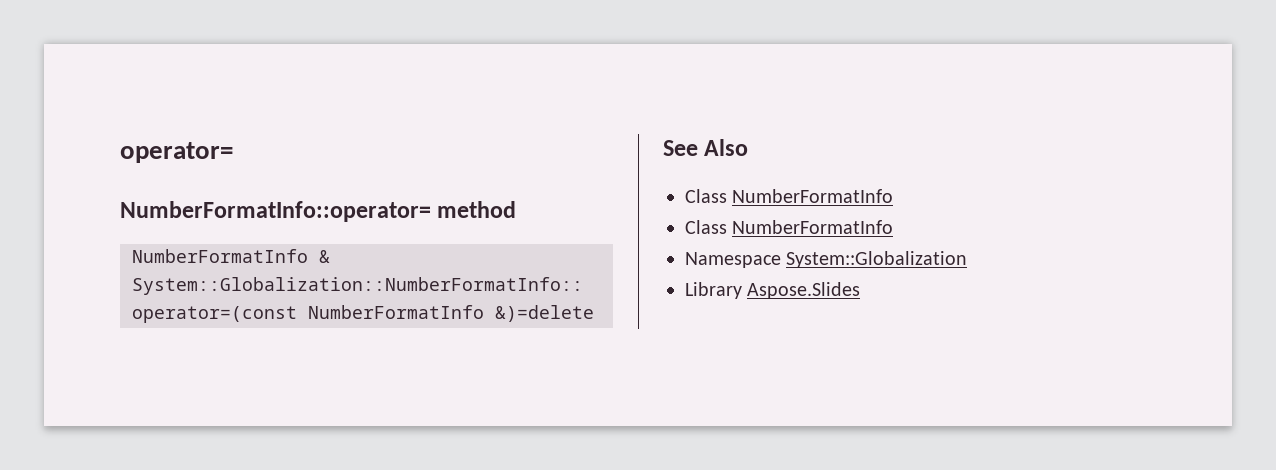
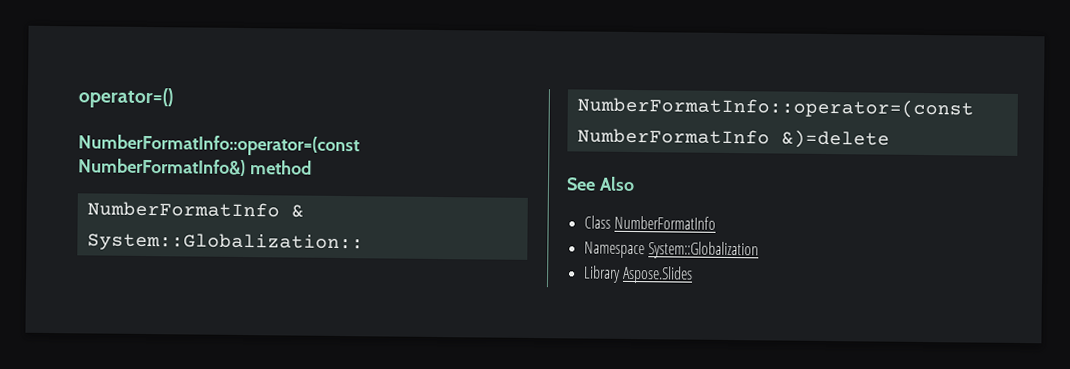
[120,142,233,163] [120,201,431,222] operator= // NumberFormatInfo::operator= -> [78,87,173,109] [78,134,360,157] [78,158,246,177] operator=() // NumberFormatInfo::operator=(const NumberFormatInfo&)
[685,220,894,234] // Class NumberFormatInfo -> (716, 222) none

